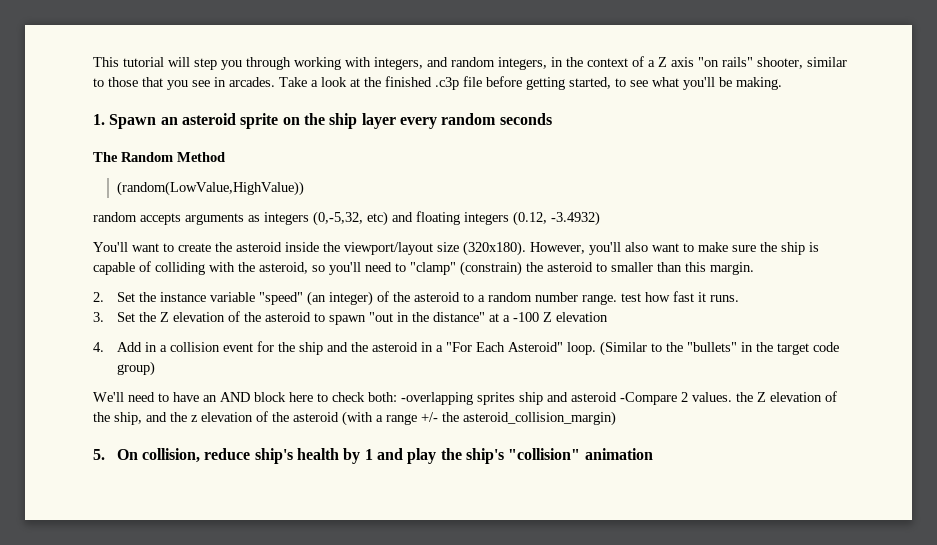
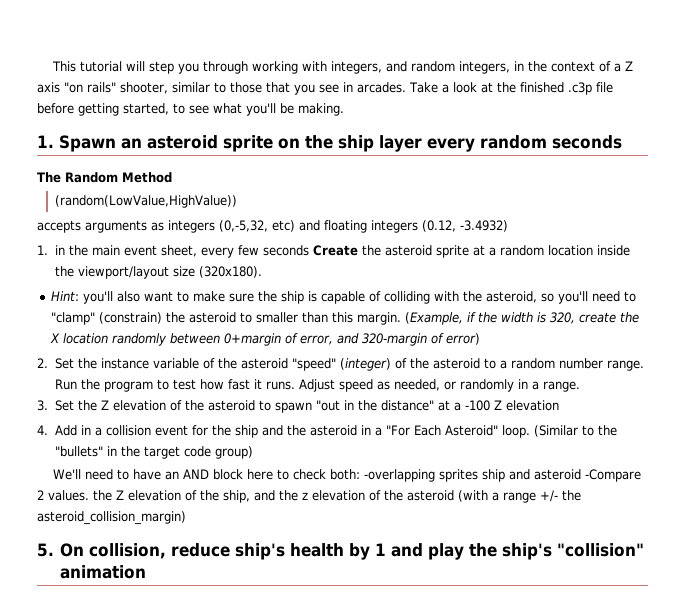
[93,212,137,222] random -> (238, 201) none
[93,242,282,252] You'll want to create the asteroid -> [37,245,594,258] 1. in the main event sheet, every few seconds Create the asteroid sprite at a random location
[530,242,585,254] However, -> [50,291,79,301] // Hint:
(754, 268) none -> [404,312,639,325] [49,333,480,346] (Example, if the width is 320, create the X location randomly between 0+margin of error, and 320-margin of error)
[258,291,373,306] "speed" (an integer) -> [203,358,392,371] of the asteroid "speed" (integer)
(617, 299) none -> [55,379,170,392] Run the program to
(739, 298) none -> [299,379,581,392] Adjust speed as needed, or randomly in a range.

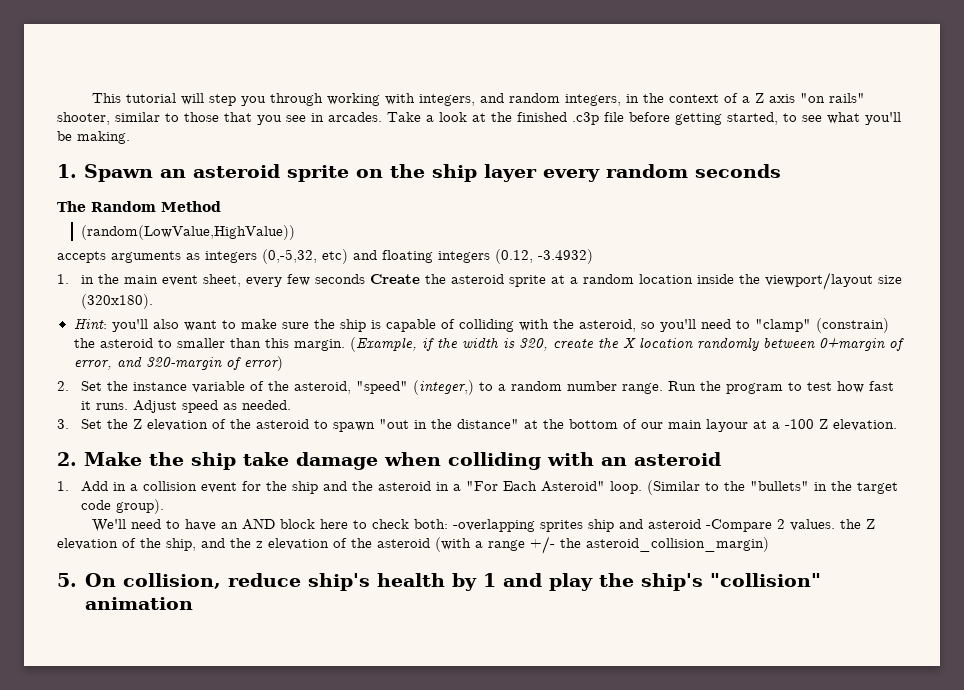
[241,358,481,371] asteroid "speed" (integer) of the asteroid -> [294,380,475,395] asteroid, "speed" (integer,)
[394,379,581,392] needed, or randomly in a range. -> [242,400,292,410] needed.
[454,400,560,411] [37,425,48,435] a -100 Z elevation // 4. -> [543,419,898,432] [57,452,721,470] [57,481,69,491] the bottom of our main layour at a -100 Z elevation. // 2. Make the ship take damage when colliding with an asteroid // 1.
[215,446,254,459] group) -> [116,499,165,514] group).

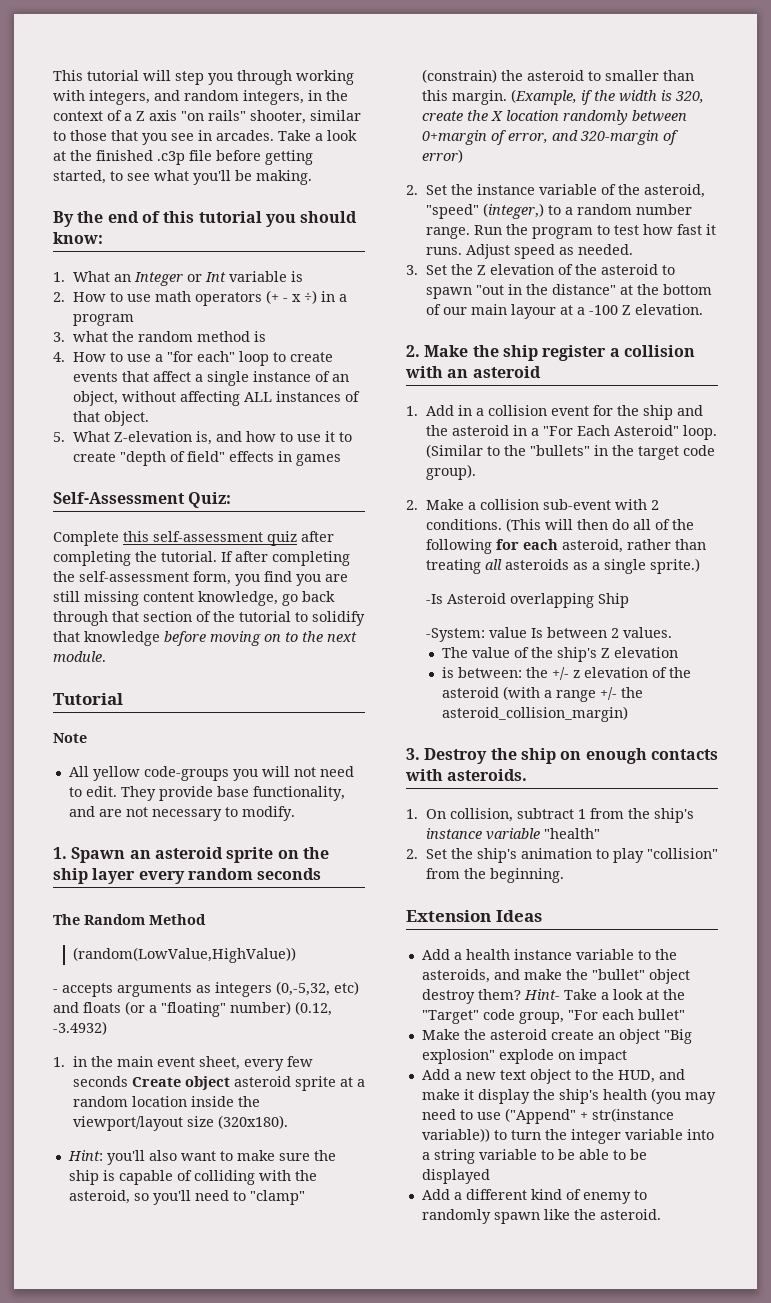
(130, 137) none -> [53,211,358,227] [53,232,103,244] [53,271,303,286] [53,290,347,306] [72,314,134,326] [53,331,266,342] [53,351,333,366] [72,371,349,386] [72,391,360,406] [72,411,149,426] [53,431,352,445] [72,451,341,466] [53,492,232,508] [53,531,334,546] [53,551,350,566] [53,571,348,586] [53,591,335,606] [53,611,365,626] [53,631,357,646] [53,651,106,662] [53,693,123,705] [53,733,87,743] [68,766,354,781] [68,786,345,801] [68,806,295,821] // By the end of this tutorial you should know: // 1. What an Integer or Int variable is // 2. How to use math operators (+ - x ÷) in a program // 3. what the random method is // 4. How to use a "for each" loop to create events that affect a single instance of an object, without affecting ALL instances of that object. // 5. What Z-elevation is, and how to use it to create "depth of field" effects in games // Self-Assessment Quiz: // Complete this self-assessment quiz after completing the tutorial. If after completing the self-assessment form, you find you are still missing content knowledge, go back through that section of the tutorial to solidify that knowledge before moving on to the next module. // Tutorial // Note // All yellow code-groups you will not need to edit. They provide base functionality, and are not necessary to modify.
(296, 232) none -> [53,989,58,993] -
[382,250,490,263] floating integers -> [83,1001,291,1017] floats (or a "floating" number)
[425,274,447,284] the -> [184,1076,230,1090] object
[243,452,541,470] take damage when colliding -> [542,345,695,361] register a collision
[92,518,876,532] [57,538,251,551] We'll need to have an AND block here to check both: -overlapping sprites ship and asteroid -Compare 2 values. the Z elevation of the ship, and the -> [406,499,659,510] [425,518,694,532] [425,539,706,554] [425,558,700,574] [425,593,629,608] [425,627,672,642] [441,647,678,662] [441,667,569,680] 2. Make a collision sub-event with 2 conditions. (This will then do all of the following for each asteroid, rather than treating all asteroids as a single sprite.) // -Is Asteroid overlapping Ship // -System: value Is between 2 values. // The value of the ship's Z elevation // is between: the +/-
[57,573,821,591] [84,597,193,610] 5. On collision, reduce ship's health by 1 and play the ship's "collision" animation -> [406,748,718,764] [405,769,528,781] [406,808,694,823] [425,828,600,840] [406,848,718,863] [425,868,564,883] [406,910,542,922] [421,949,677,960] [421,969,690,984] [421,989,685,1004] [421,1009,685,1024] [421,1029,692,1044] [421,1049,627,1064] [421,1069,685,1084] [421,1088,716,1104] [421,1108,674,1124] [421,1128,714,1144] [421,1149,647,1164] [421,1169,490,1184] [421,1189,647,1204] [421,1209,661,1224] 3. Destroy the ship on enough contacts with asteroids. // 1. On collision, subtract 1 from the ship's instance variable "health" // 2. Set the ship's animation to play "collision" from the beginning. // Extension Ideas // Add a health instance variable to the asteroids, and make the "bullet" object destroy them? Hint- Take a look at the "Target" code group, "For each bullet" // Make the asteroid create an object "Big explosion" explode on impact // Add a new text object to the HUD, and make it display the ship's health (you may need to use ("Append" + str(instance variable)) to turn the integer variable into a string variable to be able to be displayed // Add a different kind of enemy to randomly spawn like the asteroid.

